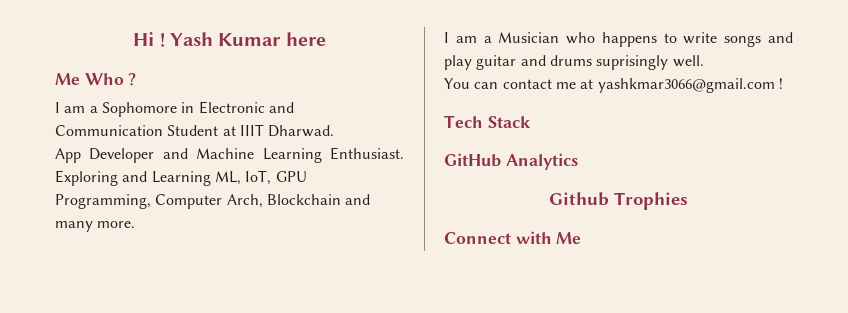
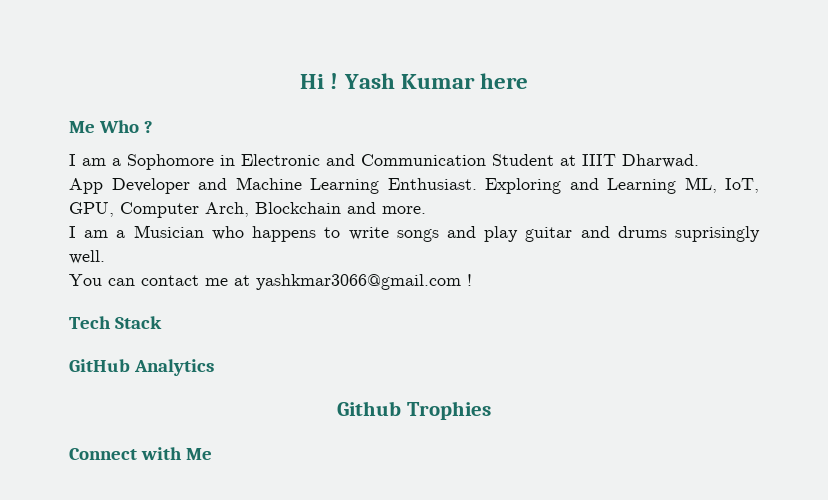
[275,171,307,182] [55,194,151,209] GPU Programming, -> [69,202,114,217] GPU,
[55,221,93,232] many -> (376, 208) none

